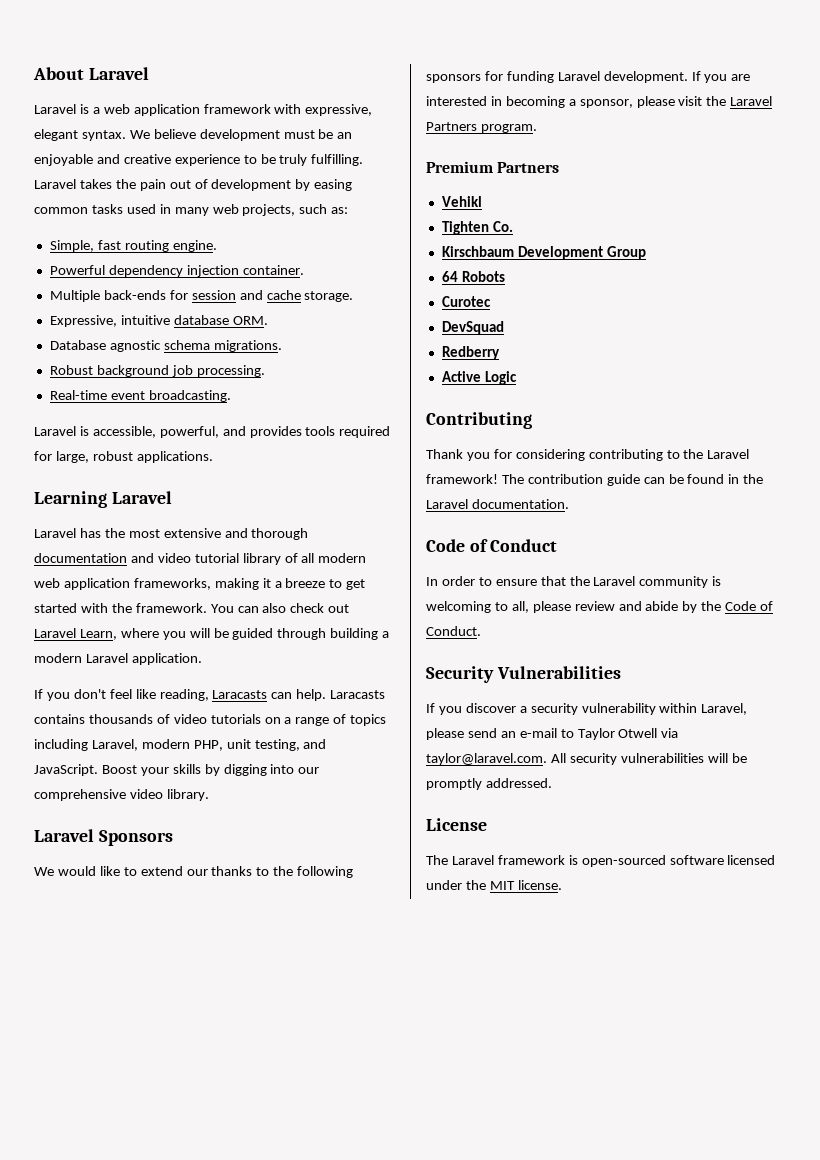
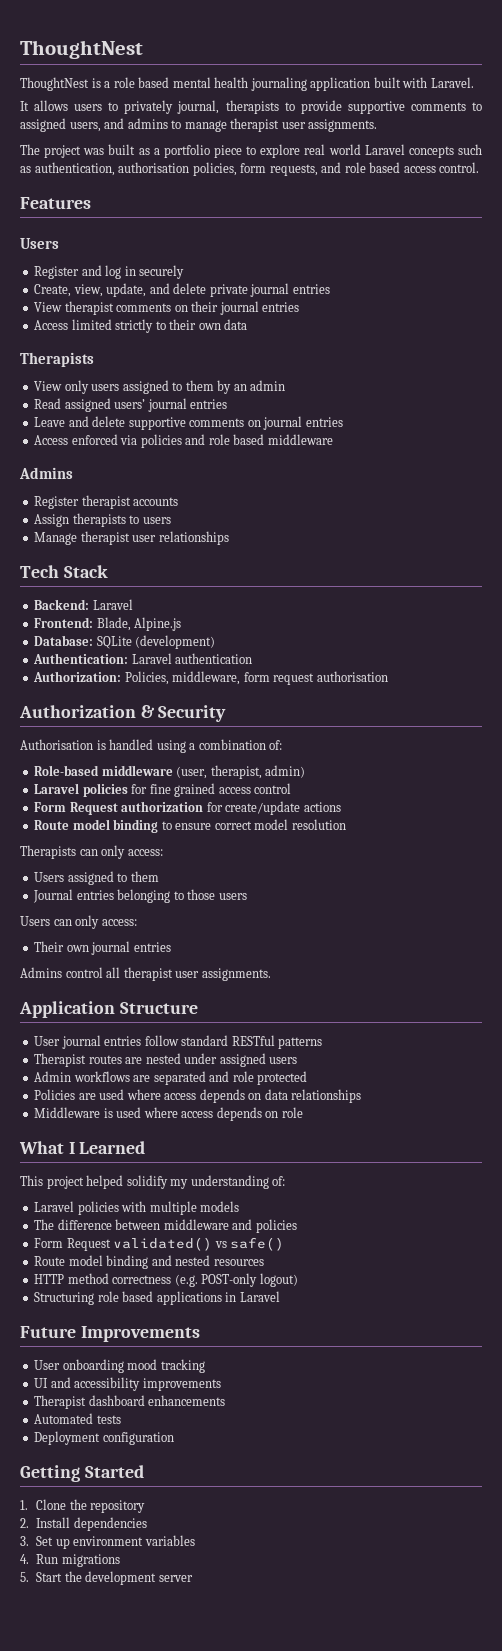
[33,67,149,80] [34,104,373,116] [34,129,353,141] [34,154,364,166] [34,179,353,191] [34,204,349,216] [49,240,217,252] [49,265,304,277] [49,290,354,302] [49,315,268,327] [49,340,282,352] [49,365,265,377] [49,390,231,402] [34,426,391,438] [34,451,213,463] [34,491,172,508] [34,528,309,540] [34,553,367,565] [34,578,366,590] [34,603,350,613] [34,628,390,640] [34,653,202,665] [34,689,386,701] [34,714,387,726] [34,739,327,751] [34,764,320,776] [34,789,209,801] [34,829,173,846] [34,866,354,878] [426,71,751,83] [426,96,773,108] [426,122,537,133] [426,161,560,173] [441,196,482,207] [441,221,513,235] [441,246,646,260] [441,271,505,282] [441,296,491,307] [441,321,504,335] [441,346,500,360] [441,371,517,385] [426,412,532,429] [426,449,750,461] [426,474,764,486] [426,499,569,509] [426,539,558,552] [426,576,722,588] [426,601,774,613] [426,626,481,636] [426,666,621,683] [426,703,748,715] [426,728,679,740] [426,753,747,765] [426,778,552,790] [426,818,487,831] [426,855,776,867] [426,880,562,890] About Laravel // Laravel is a web application framework with expressive, elegant syntax. We believe development must be an enjoyable and creative experience to be truly fulfilling. Laravel takes the pain out of development by easing common tasks used in many web projects, such as: // Simple, fast routing engine. // Powerful dependency injection container. // Multiple back-ends for session and cache storage. // Expressive, intuitive database ORM. // Database agnostic schema migrations. // Robust background job processing. // Real-time event broadcasting. // Laravel is accessible, powerful, and provides tools required for large, robust applications. // Learning Laravel // Laravel has the most extensive and thorough documentation and video tutorial library of all modern web application frameworks, making it a breeze to get started with the framework. You can also check out Laravel Learn, where you will be guided through building a modern Laravel application. // If you don't feel like reading, Laracasts can help. Laracasts contains thousands of video tutorials on a range of topics including Laravel, modern PHP, unit testing, and JavaScript. Boost your skills by digging into our comprehensive video library. // Laravel Sponsors // We would like to extend our thanks to the following sponsors for funding Laravel development. If you are interested in becoming a sponsor, please visit the Laravel Partners program. // Premium Partners // Vehikl // Tighten Co. // Kirschbaum Development Group // 64 Robots // Curotec // DevSquad // Redberry // Active Logic // Contributing // Thank you for considering contributing to the Laravel framework! The contribution guide can be found in the Laravel documentation. // Code of Conduct // In order to ensure that the Laravel community is welcoming to all, please review and abide by the Code of Conduct. // Security Vulnerabilities // If you discover a security vulnerability within Laravel, please send an e-mail to Taylor Otwell via taylor@laravel.com. All security vulnerabilities will be promptly addressed. // License // The Laravel framework is open-sourced software licensed under the MIT license. -> [20,40,143,59] [20,77,474,91] [20,100,482,114] [20,118,378,132] [20,144,483,158] [20,162,480,176] [20,197,91,209] [20,238,59,249] [34,265,185,279] [34,283,330,297] [34,301,300,315] [34,319,248,333] [20,352,94,367] [34,380,286,394] [34,398,228,412] [34,416,343,430] [34,434,333,448] [19,467,73,479] [34,495,179,509] [34,513,171,527] [34,531,229,545] [20,565,108,578] [34,599,133,610] [34,617,182,631] [34,635,216,649] [33,653,253,664] [33,671,388,685] [19,705,227,722] [20,739,283,753] [34,765,306,779] [34,783,292,797] [34,801,341,815] [34,819,346,833] [20,845,163,859] [34,871,159,885] [33,889,247,903] [20,915,137,929] [34,941,171,955] [20,967,271,981] [19,1001,198,1018] [34,1035,323,1049] [34,1053,298,1067] [34,1071,308,1085] [34,1089,362,1103] [34,1107,303,1121] [19,1141,146,1154] [20,1175,286,1189] [34,1201,240,1215] [34,1219,297,1233] [34,1237,285,1251] [34,1255,264,1269] [34,1273,298,1287] [34,1291,280,1305] [20,1326,200,1342] [34,1359,205,1373] [34,1377,221,1391] [34,1395,226,1409] [34,1413,121,1424] [34,1431,174,1445] [20,1465,144,1482] [20,1499,146,1513] [20,1517,147,1531] [20,1535,195,1549] [20,1554,120,1567] [20,1571,193,1585] ThoughtNest // ThoughtNest is a role based mental health journaling application built with Laravel. // It allows users to privately journal, therapists to provide supportive comments to assigned users, and admins to manage therapist user assignments. // The project was built as a portfolio piece to explore real world Laravel concepts such as authentication, authorisation policies, form requests, and role based access control. // Features // Users // Register and log in securely // Create, view, update, and delete private journal entries // View therapist comments on their journal entries // Access limited strictly to their own data // Therapists // View only users assigned to them by an admin // Read assigned users’ journal entries // Leave and delete supportive comments on journal entries // Access enforced via policies and role based middleware // Admins // Register therapist accounts // Assign therapists to users // Manage therapist user relationships // Tech Stack // Backend: Laravel // Frontend: Blade, Alpine.js // Database: SQLite (development) // Authentication: Laravel authentication // Authorization: Policies, middleware, form request authorisation // Authorization & Security // Authorisation is handled using a combination of: // Role-based middleware (user, therapist, admin) // Laravel policies for fine grained access control // Form Request authorization for create/update actions // Route model binding to ensure correct model resolution // Therapists can only access: // Users assigned to them // Journal entries belonging to those users // Users can only access: // Their own journal entries // Admins control all therapist user assignments. // Application Structure // User journal entries follow standard RESTful patterns // Therapist routes are nested under assigned users // Admin workflows are separated and role protected // Policies are used where access depends on data relationships // Middleware is used where access depends on role // What I Learned // This project helped solidify my understanding of: // Laravel policies with multiple models // The difference between middleware and policies // Form Request validated() vs safe() // Route model binding and nested resources // HTTP method correctness (e.g. POST-only logout) // Structuring role based applications in Laravel // Future Improvements // User onboarding mood tracking // UI and accessibility improvements // Therapist dashboard enhancements // Automated tests // Deployment configuration // Getting Started // 1. Clone the repository // 2. Install dependencies // 3. Set up environment variables // 4. Run migrations // 5. Start the development server

